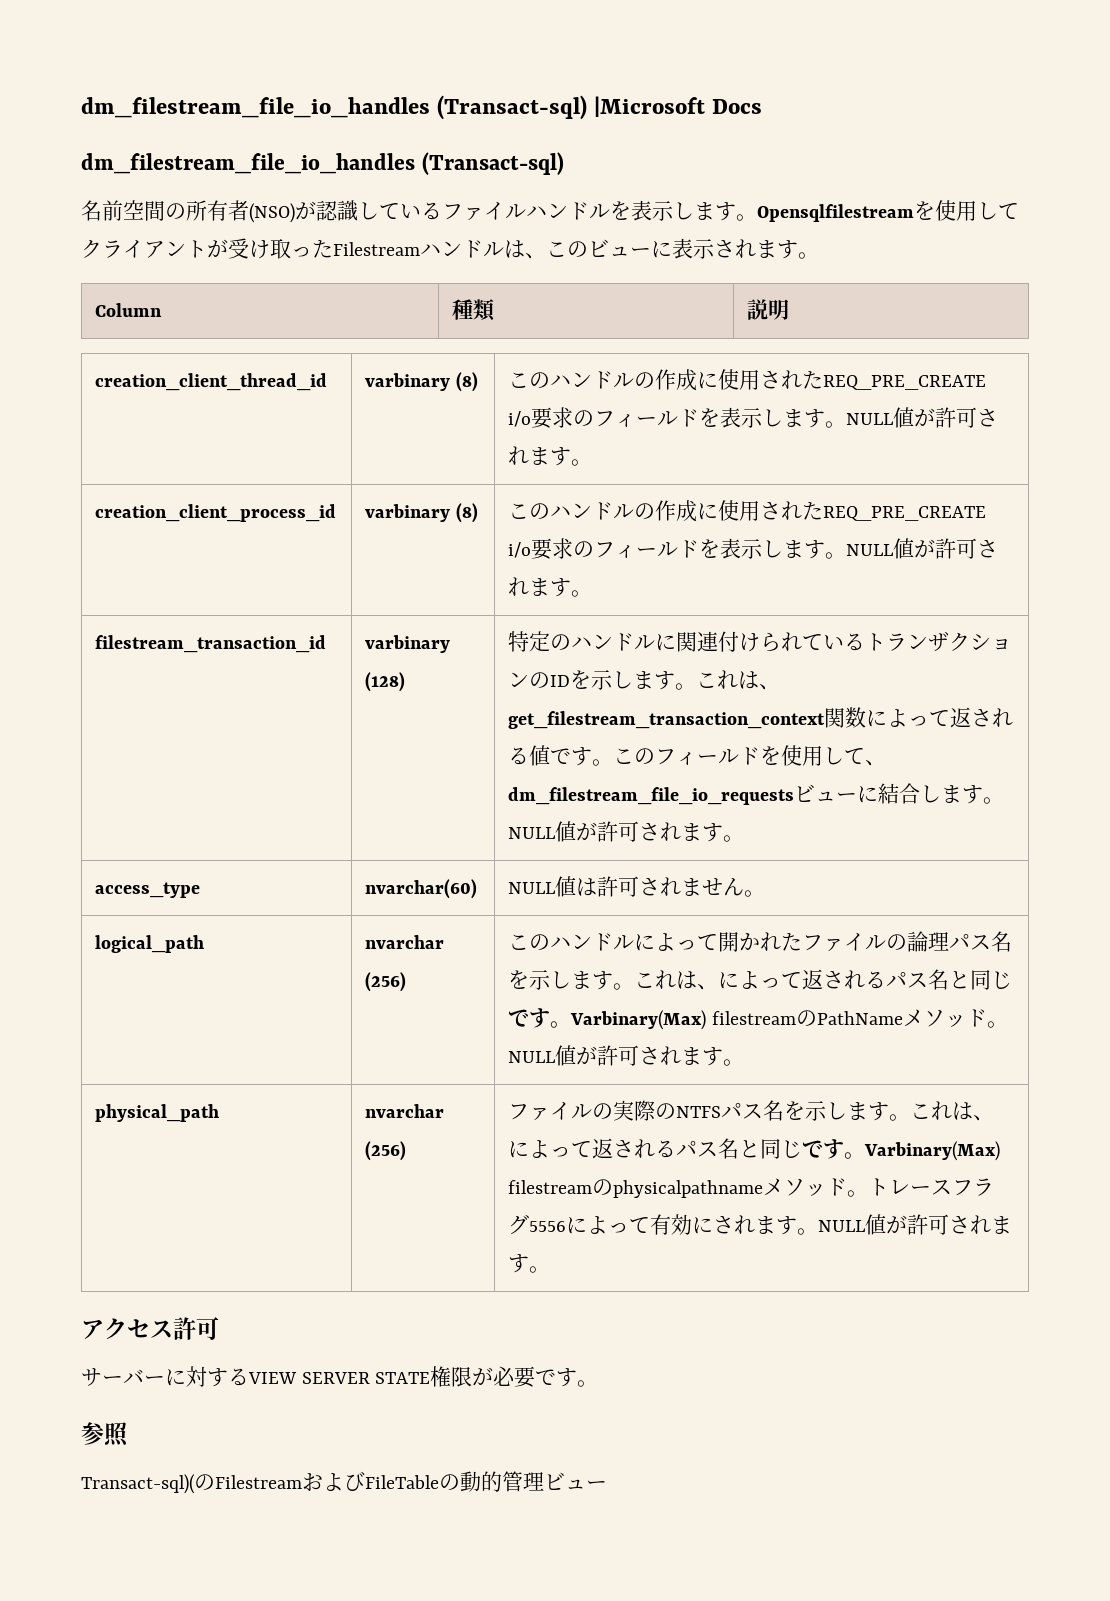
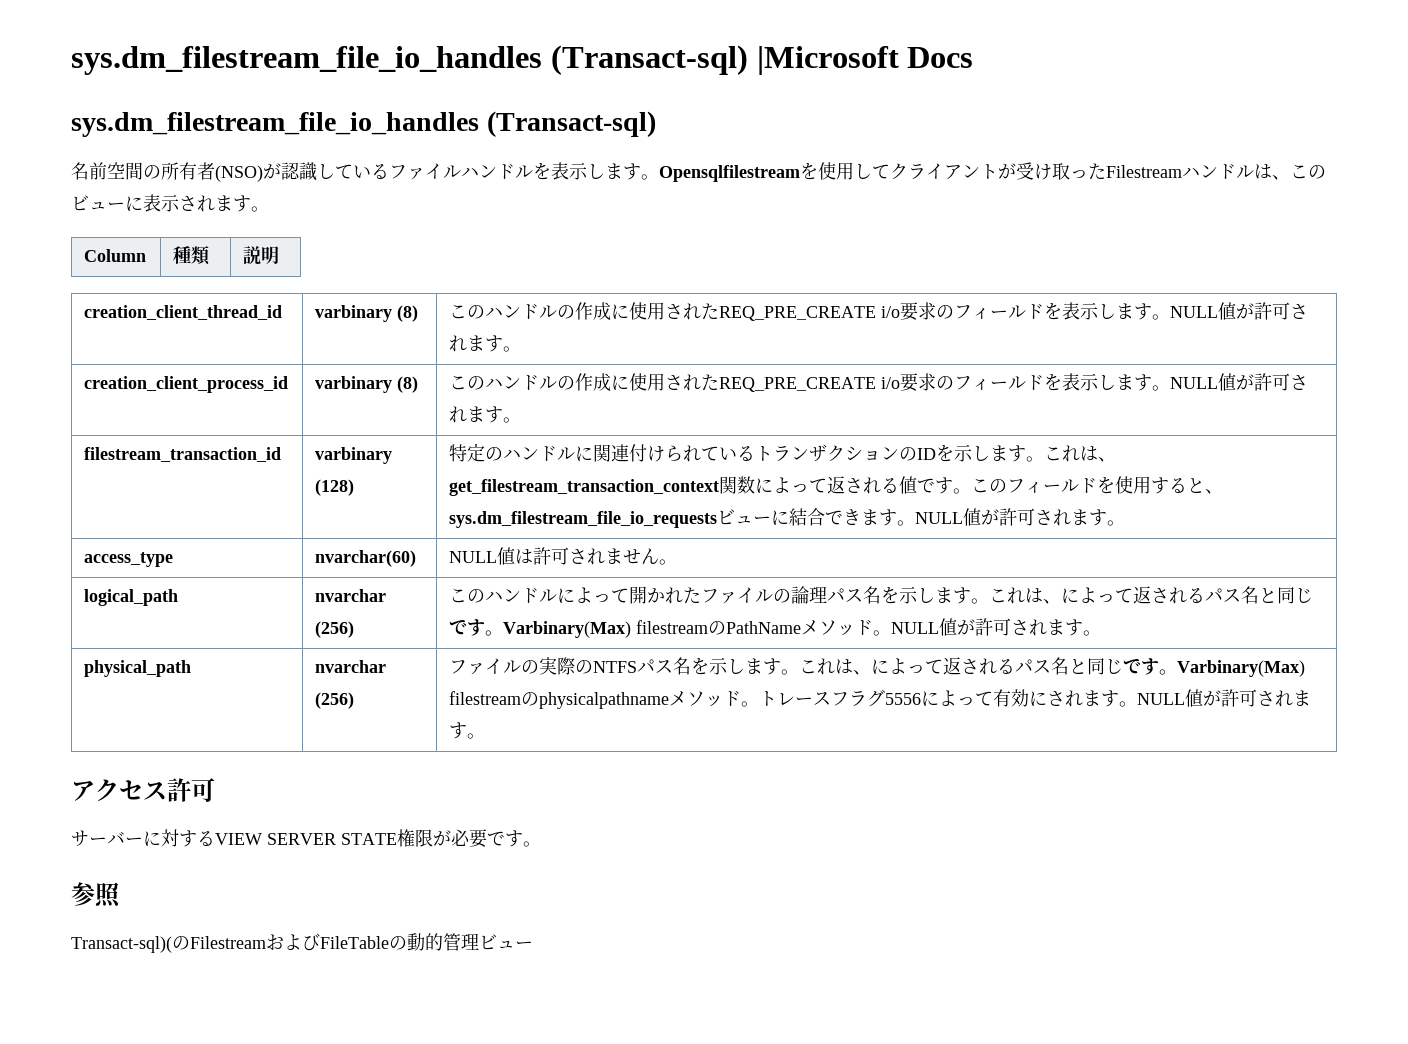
[81,97,430,118] dm_filestream_file_io_handles -> [71,46,542,75] sys.dm_filestream_file_io_handles
[81,153,415,174] dm_filestream_file_io_handles -> [71,112,479,137] sys.dm_filestream_file_io_handles
[823,747,887,766] [508,787,795,805] して、dm_filestream_file_io_requests -> [1151,477,1224,494] [449,511,718,528] すると、sys.dm_filestream_file_io_requests
[920,785,942,803] し -> [825,509,862,525] でき

